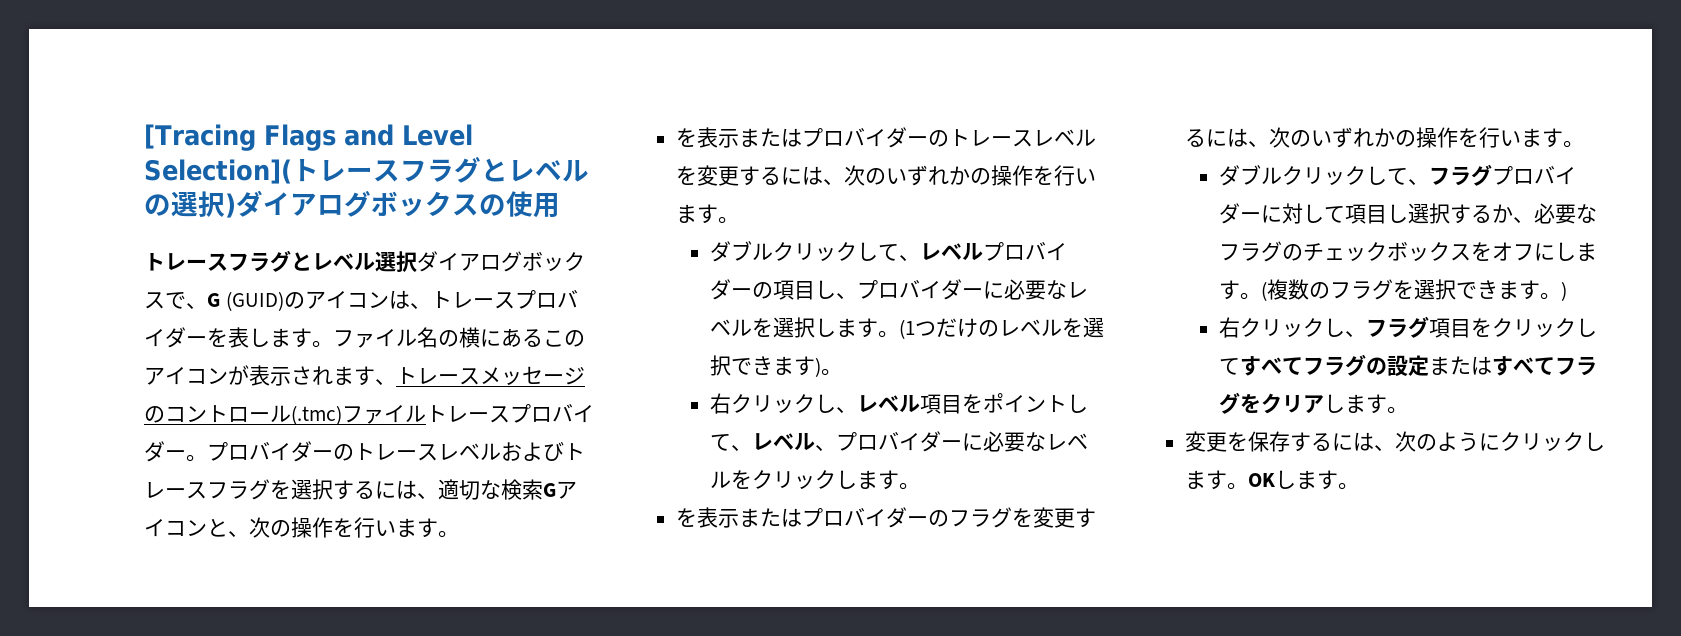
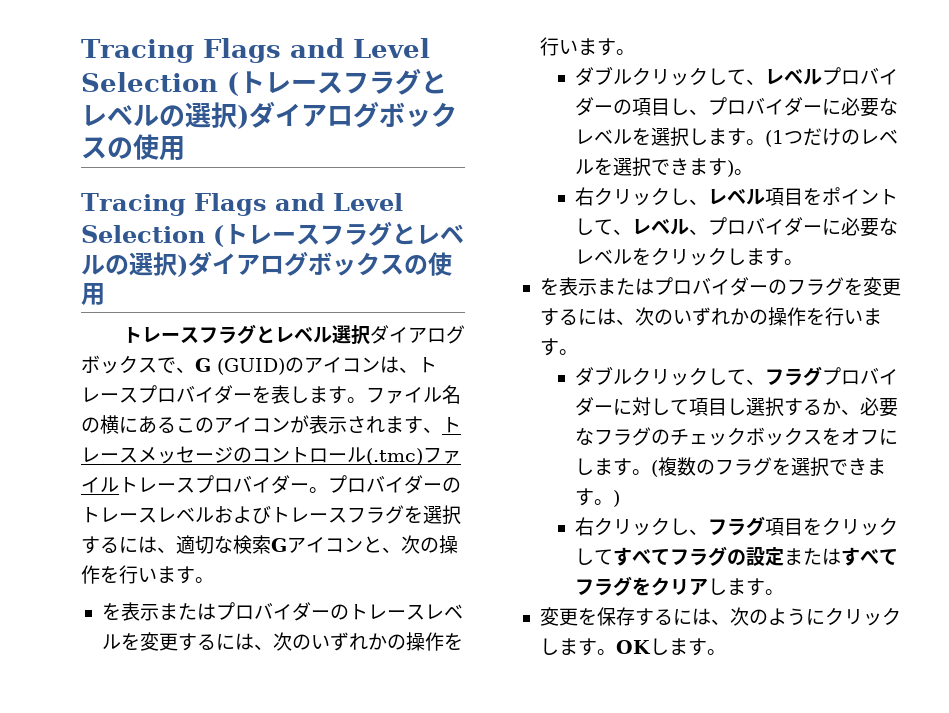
[144,124,473,151] [144,159,292,184] [Tracing Flags and Level Selection]( -> [81,38,430,63] [81,68,447,96] [81,101,457,129] [81,134,185,161] [81,193,403,216] [81,225,224,247] Tracing Flags and Level Selection (トレースフラグとレベルの選択)ダイアログボックスの使用 // Tracing Flags and Level Selection (

